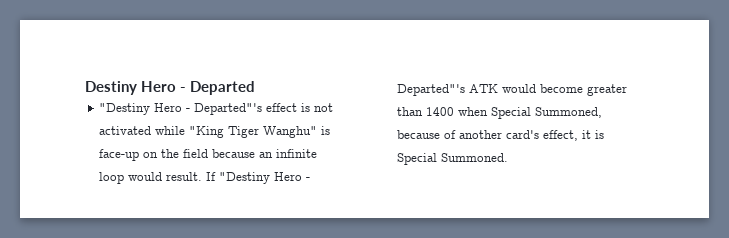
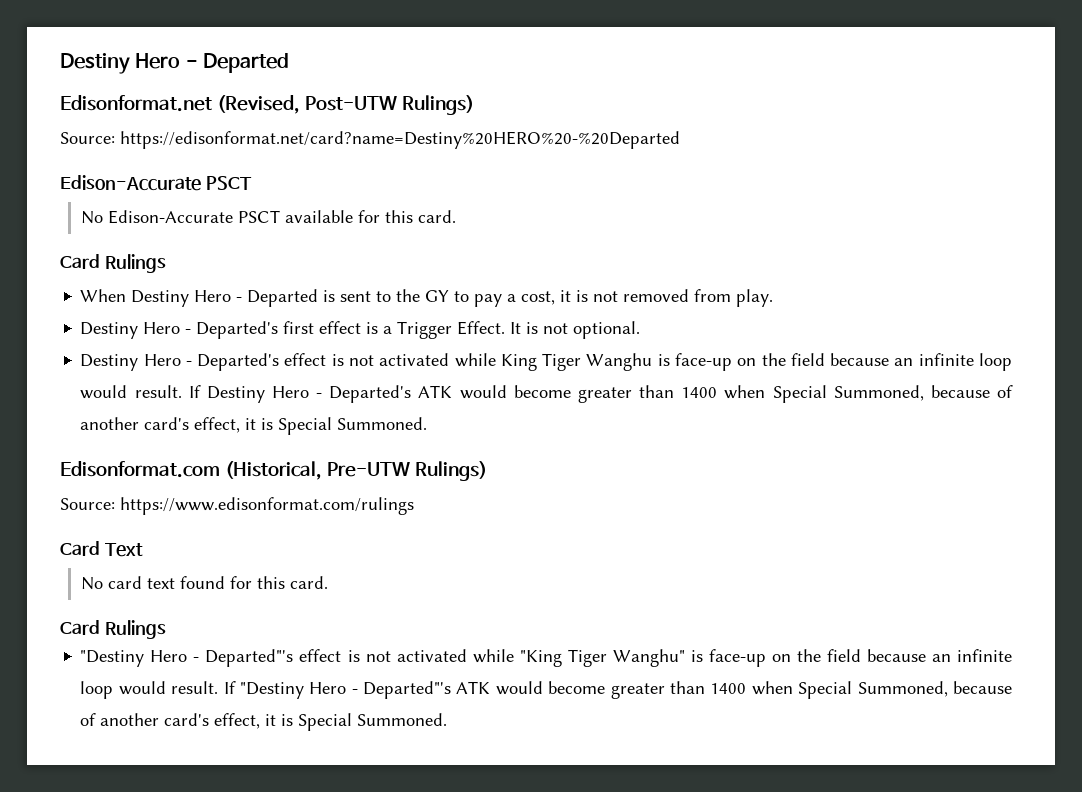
[85,81,255,95] Destiny Hero - Departed -> [60,53,289,74] [60,95,474,115] [60,131,680,149] [60,175,252,191] [81,210,457,224] [60,254,166,273] [80,289,774,307] [80,321,641,339] [80,353,1013,371] [80,385,1013,403] [80,417,428,435] [60,461,487,481] [60,497,414,515] [60,541,143,557] [81,576,329,590] [60,620,166,639] Destiny Hero - Departed // Edisonformat.net (Revised, Post-UTW Rulings) // Source: https://edisonformat.net/card?name=Destiny%20HERO%20-%20Departed // Edison-Accurate PSCT // No Edison-Accurate PSCT available for this card. // Card Rulings // When Destiny Hero - Departed is sent to the GY to pay a cost, it is not removed from play. // Destiny Hero - Departed's first effect is a Trigger Effect. It is not optional. // Destiny Hero - Departed's effect is not activated while King Tiger Wanghu is face-up on the field because an infinite loop would result. If Destiny Hero - Departed's ATK would become greater than 1400 when Special Summoned, because of another card's effect, it is Special Summoned. // Edisonformat.com (Historical, Pre-UTW Rulings) // Source: https://www.edisonformat.com/rulings // Card Text // No card text found for this card. // Card Rulings

